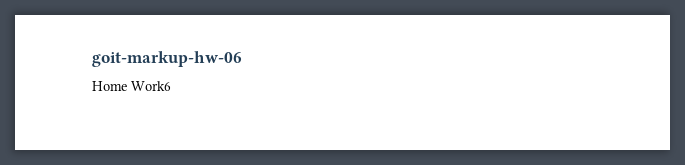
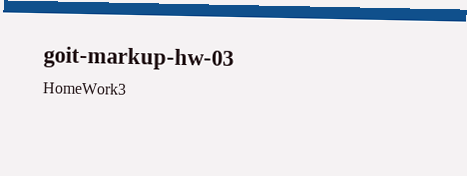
[92,51,242,67] [92,81,171,91] goit-markup-hw-06 // Home Work6 -> [43,46,234,71] [42,82,127,95] goit-markup-hw-03 // HomeWork3

